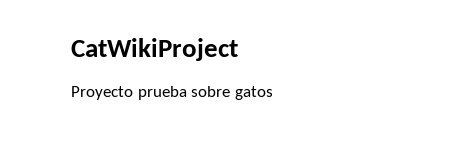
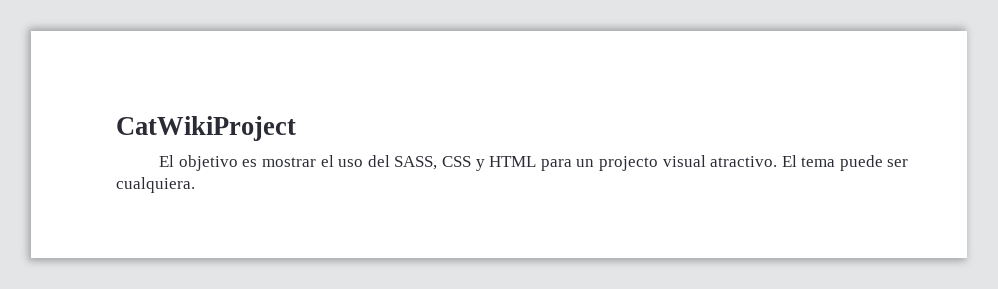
[71,86,273,100] Proyecto prueba sobre gatos -> [159,155,909,171] [116,177,195,193] El objetivo es mostrar el uso del SASS, CSS y HTML para un projecto visual atractivo. El tema puede ser cualquiera.

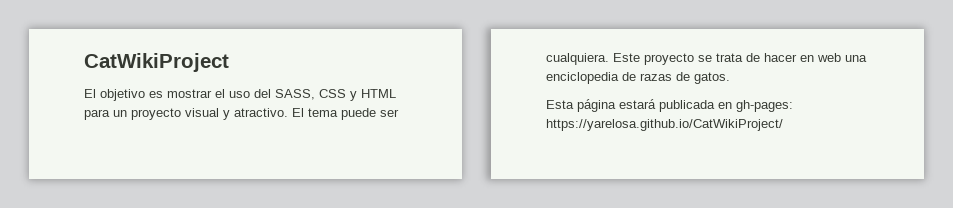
[598,155,706,171] projecto visual -> [131,108,230,120] proyecto visual y
(195, 185) none -> [613,53,867,65] [546,72,730,84] [546,99,793,112] [546,119,783,131] Este proyecto se trata de hacer en web una enciclopedia de razas de gatos. // Esta página estará publicada en gh-pages: https://yarelosa.github.io/CatWikiProject/

